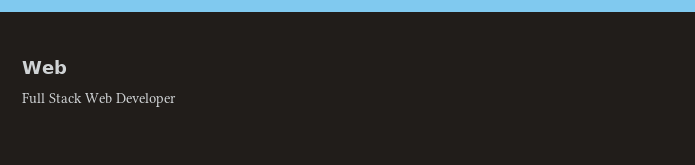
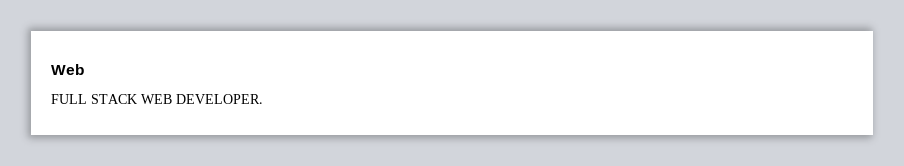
[22,92,176,107] Full Stack Web Developer -> [51,94,263,104] FULL STACK WEB DEVELOPER.

